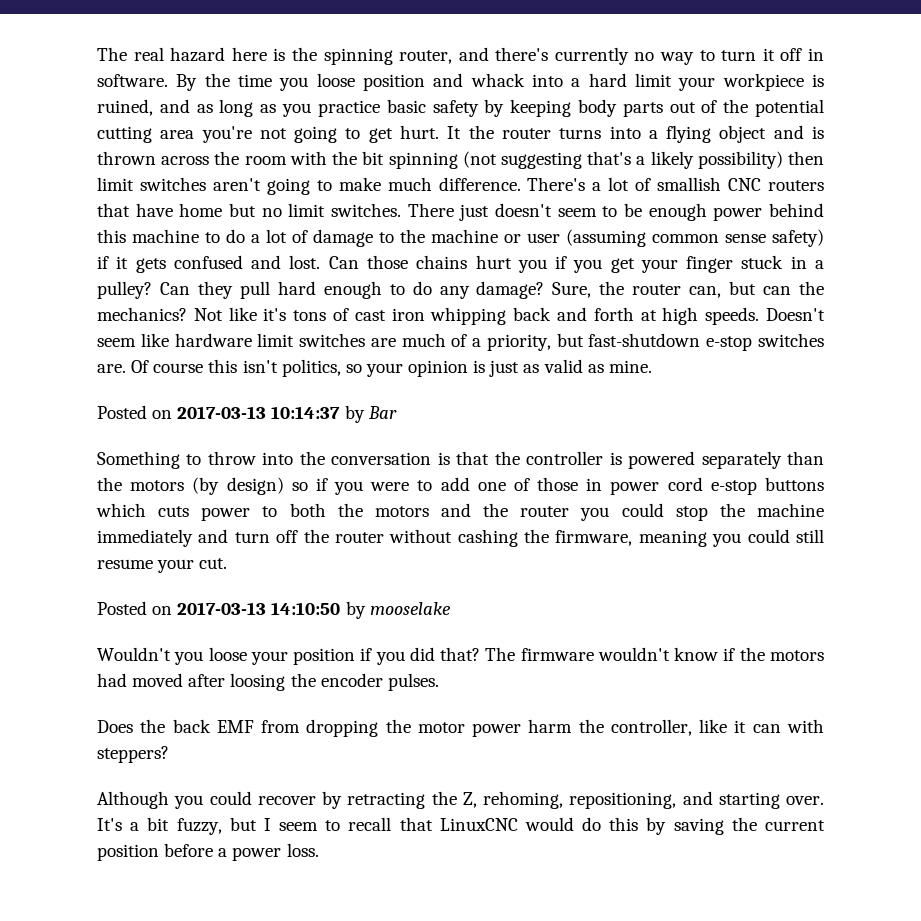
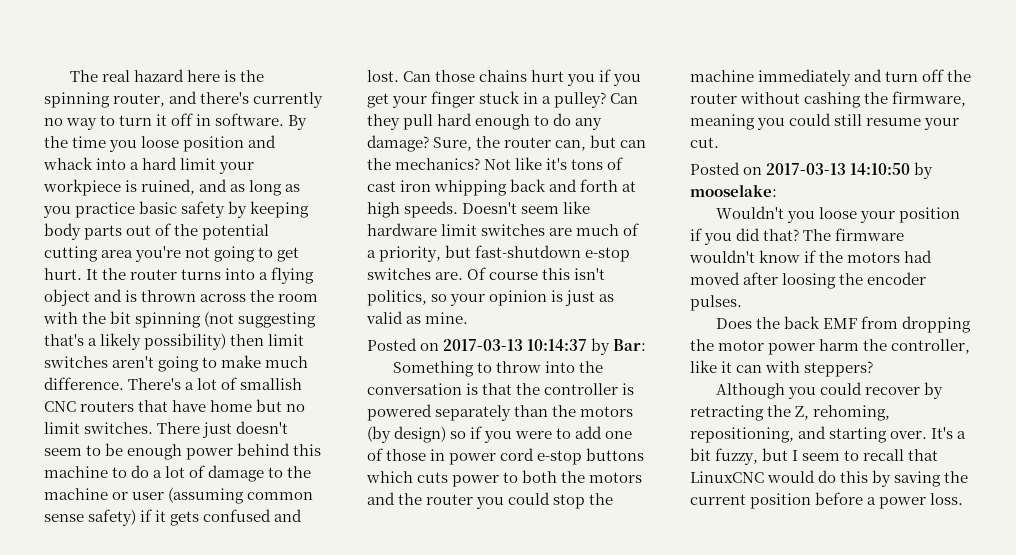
[367,406,397,419] Bar -> [613,339,647,351] Bar:
[369,602,451,615] mooselake -> [690,184,777,197] mooselake:

